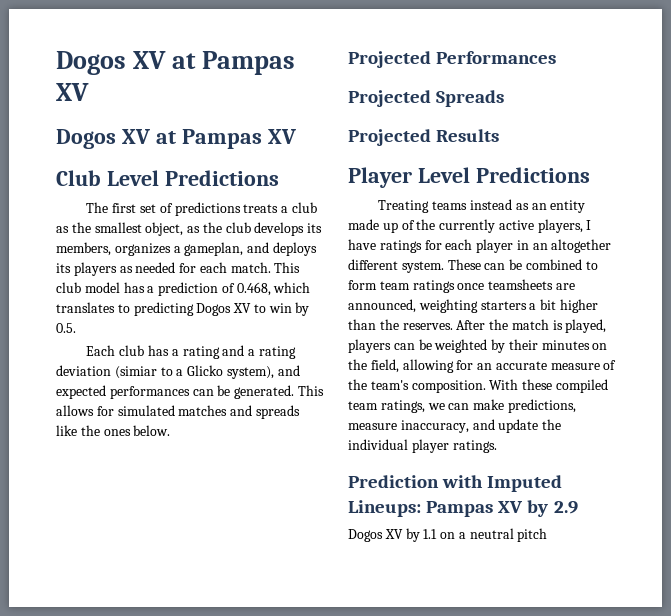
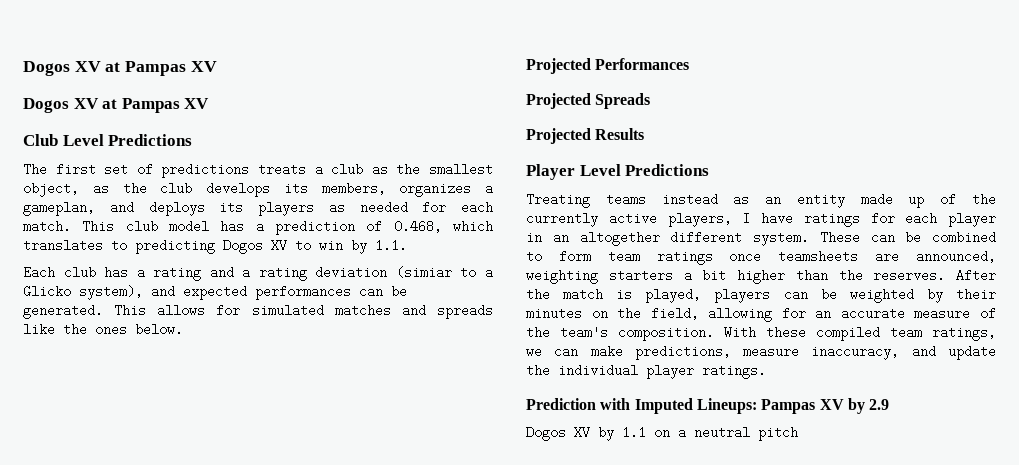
[56,323,76,333] 0.5. -> [375,239,407,252] 1.1.

